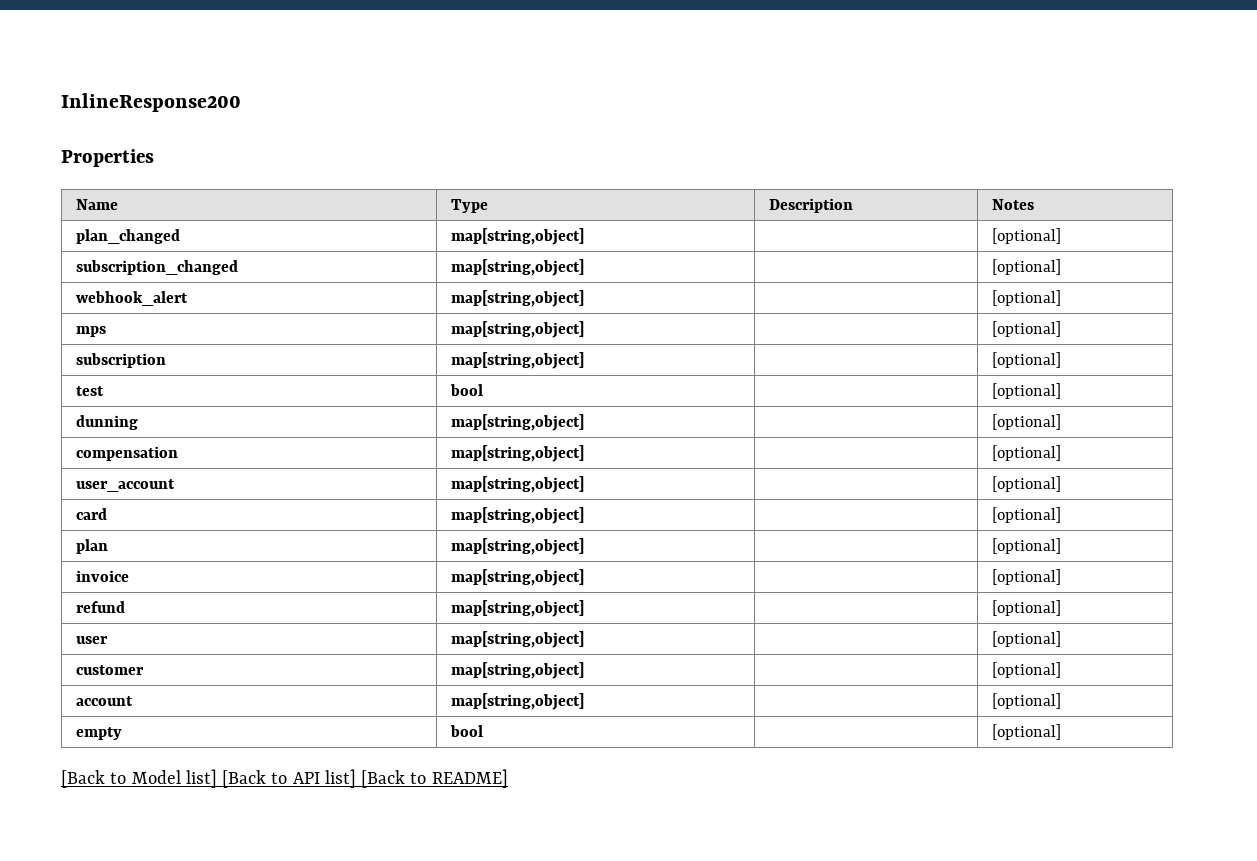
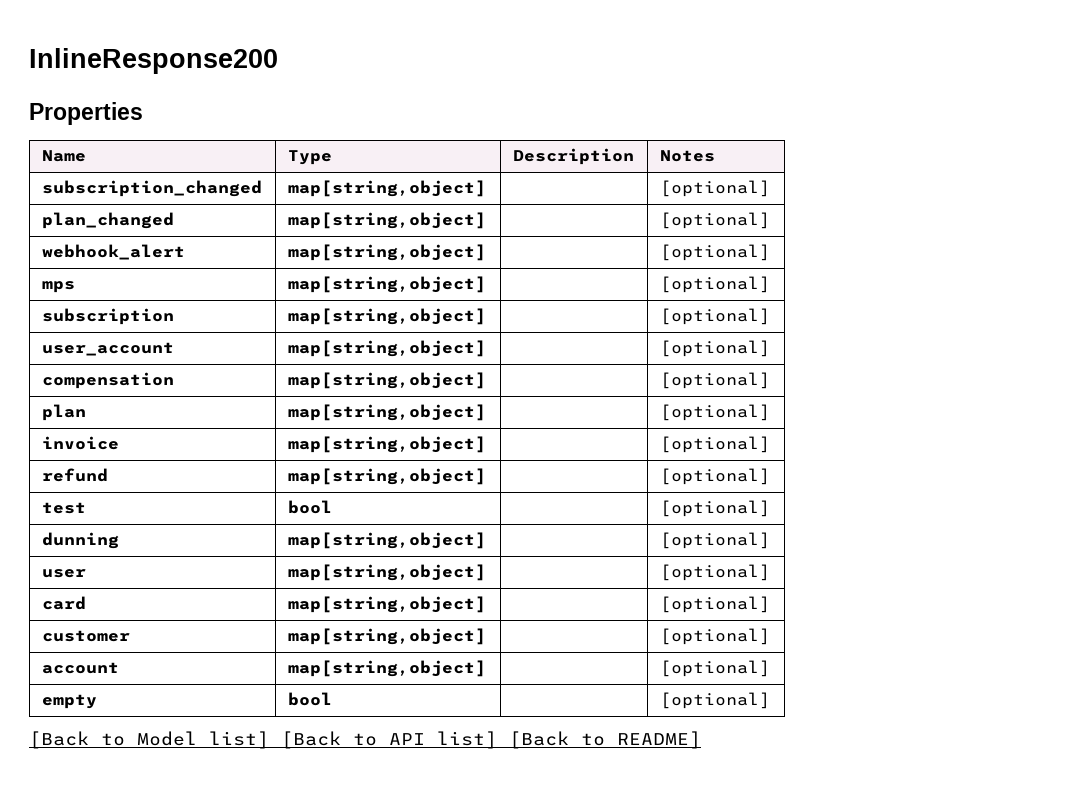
[75,229,180,244] [450,228,584,245] [991,228,1061,244] [75,260,238,275] plan_changed | map[string,object] | | [optional] // subscription_changed -> [41,180,262,197] [287,180,486,197] [659,180,770,197] [41,212,174,229] subscription_changed | map[string,object] | | [optional] // plan_changed
[75,386,104,396] [449,384,483,396] [991,383,1061,399] [75,415,138,430] test | bool | | [optional] // dunning -> [41,342,174,356] user_account
[75,479,175,492] [450,476,584,493] [991,476,1061,492] [75,508,107,520] [450,507,584,524] [991,507,1061,523] // user_account | map[string,object] | | [optional] // card | map[string,object] | | [optional] -> (770, 380) none
(1061, 608) none -> [41,502,86,514] [287,500,332,514] [659,500,770,517] [41,532,119,549] [287,532,486,549] [659,532,770,549] // test | bool | | [optional] // dunning | map[string,object] | | [optional]
(1061, 639) none -> [41,596,86,610] [287,596,486,613] [659,596,770,613] // card | map[string,object] | | [optional]

